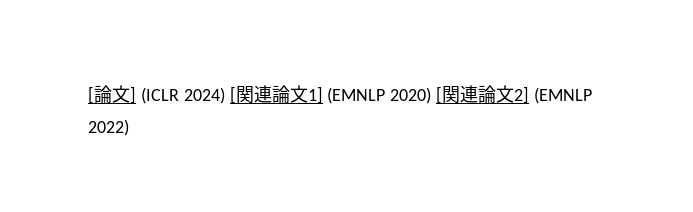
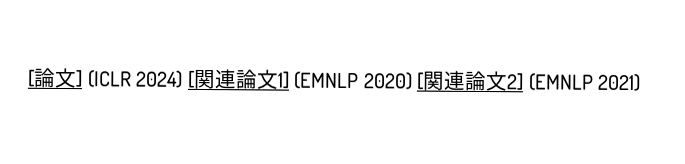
[88,119,129,136] 2022) -> [597,73,642,92] 2021)

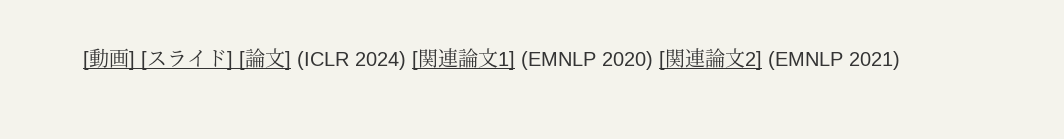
[27,69,36,87] [ -> [83,48,245,70] [動画] [スライド] [

